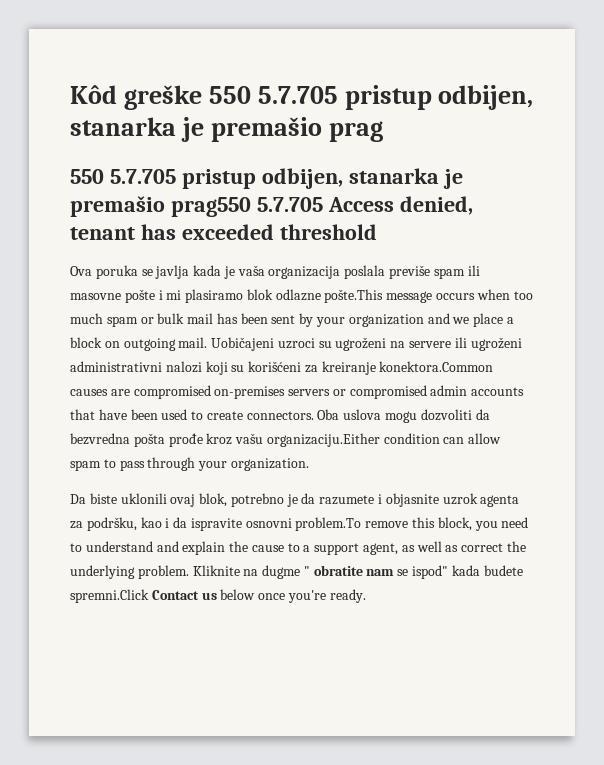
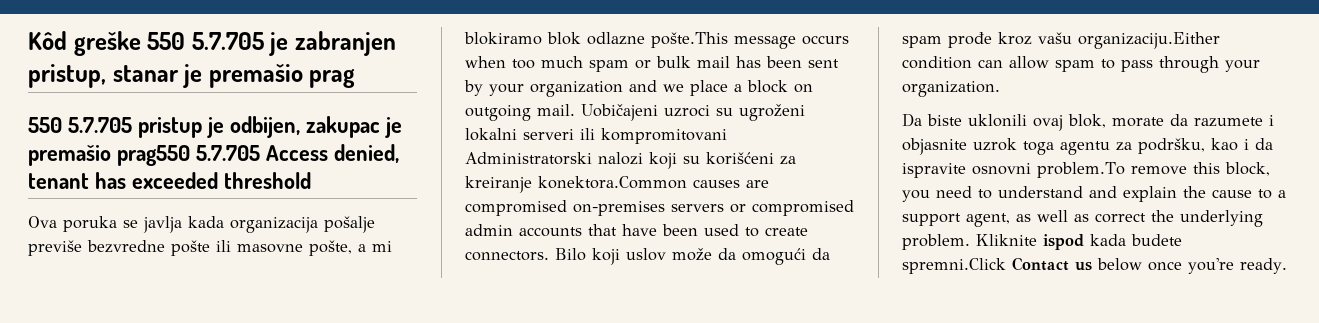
[344,85,534,110] [70,117,176,136] pristup odbijen, stanarka -> [269,31,397,56] [28,64,179,88] je zabranjen pristup, stanar
[261,168,439,189] odbijen, stanarka -> [206,116,380,138] je odbijen, zakupac
[223,265,480,279] [70,289,244,303] je vaša organizacija poslala previše spam ili masovne pošte i mi plasiramo -> [230,216,375,233] [28,240,392,256] [464,32,542,45] organizacija pošalje previše bezvredne pošte ili masovne pošte, a mi blokiramo
[390,337,522,351] [70,361,162,372] na servere ili ugroženi administrativni -> [465,128,727,144] [465,152,592,165] lokalni serveri ili kompromitovani Administratorski
[317,409,490,423] [70,433,165,447] Oba uslova mogu dozvoliti da bezvredna pošta -> [555,248,830,265] [902,36,942,48] Bilo koji uslov može da omogući da spam
[230,493,298,507] potrebno je -> [1112,117,1164,127] morate
[480,495,520,507] agenta -> [1023,141,1110,155] toga agentu
[243,565,449,579] na dugme " obratite nam se ispod" -> [1043,234,1084,250] ispod

